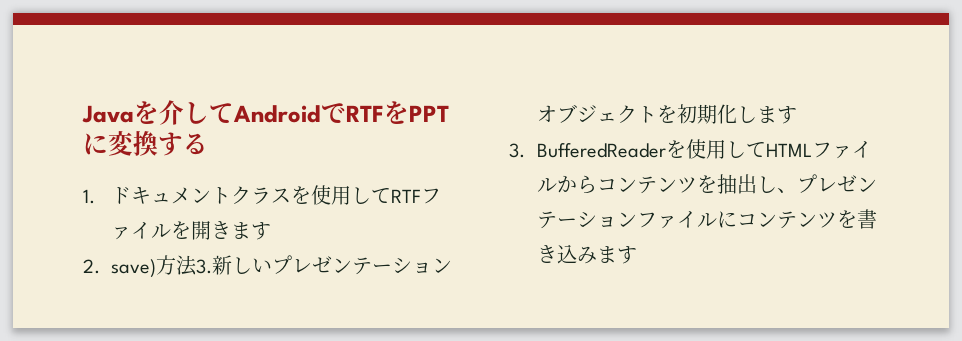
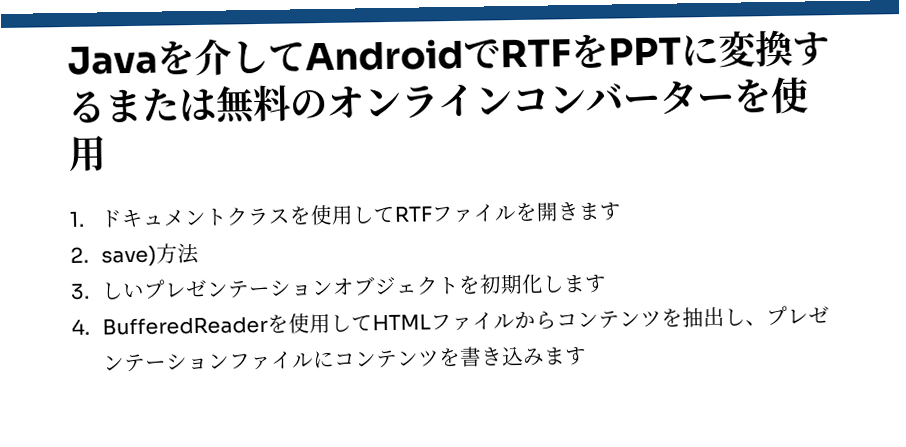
(208, 144) none -> [104,76,809,125] [68,135,107,172] または無料のオンラインコンバーターを使用
[196,255,233,275] 3.新 -> [70,283,90,300] // 3.
[509,143,525,158] 3. -> [71,318,90,335] 4.

